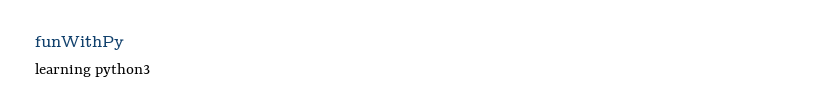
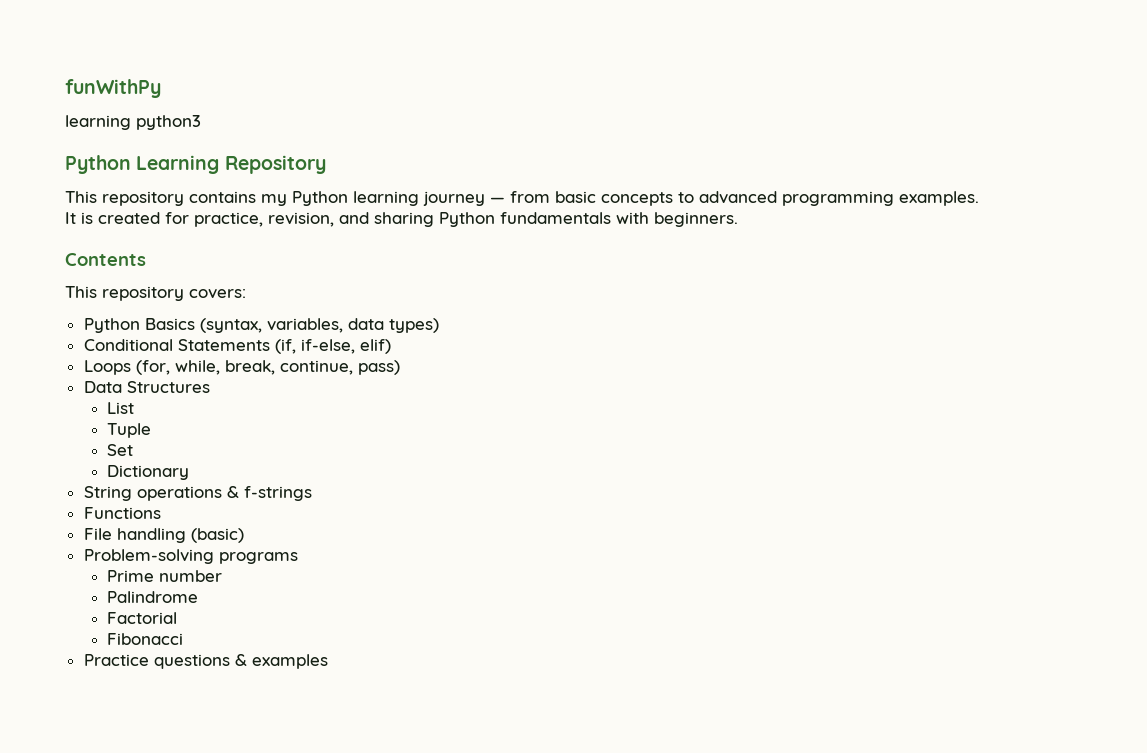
(151, 70) none -> [65,155,326,174] [65,191,979,206] [65,212,738,227] [65,253,146,266] [65,286,246,301] [83,318,439,333] [83,339,391,354] [83,360,400,375] [83,381,210,393] [107,402,135,414] [107,423,152,438] [107,444,134,456] [107,465,190,480] [83,486,312,501] [83,507,161,519] [83,528,244,543] [83,549,298,564] [107,570,223,582] [107,591,199,603] [107,612,178,624] [107,633,184,645] [83,654,328,669] // Python Learning Repository // This repository contains my Python learning journey — from basic concepts to advanced programming examples. // It is created for practice, revision, and sharing Python fundamentals with beginners. // Contents // This repository covers: // Python Basics (syntax, variables, data types) // Conditional Statements (if, if-else, elif) // Loops (for, while, break, continue, pass) // Data Structures // List // Tuple // Set // Dictionary // String operations & f-strings // Functions // File handling (basic) // Problem-solving programs // Prime number // Palindrome // Factorial // Fibonacci // Practice questions & examples

